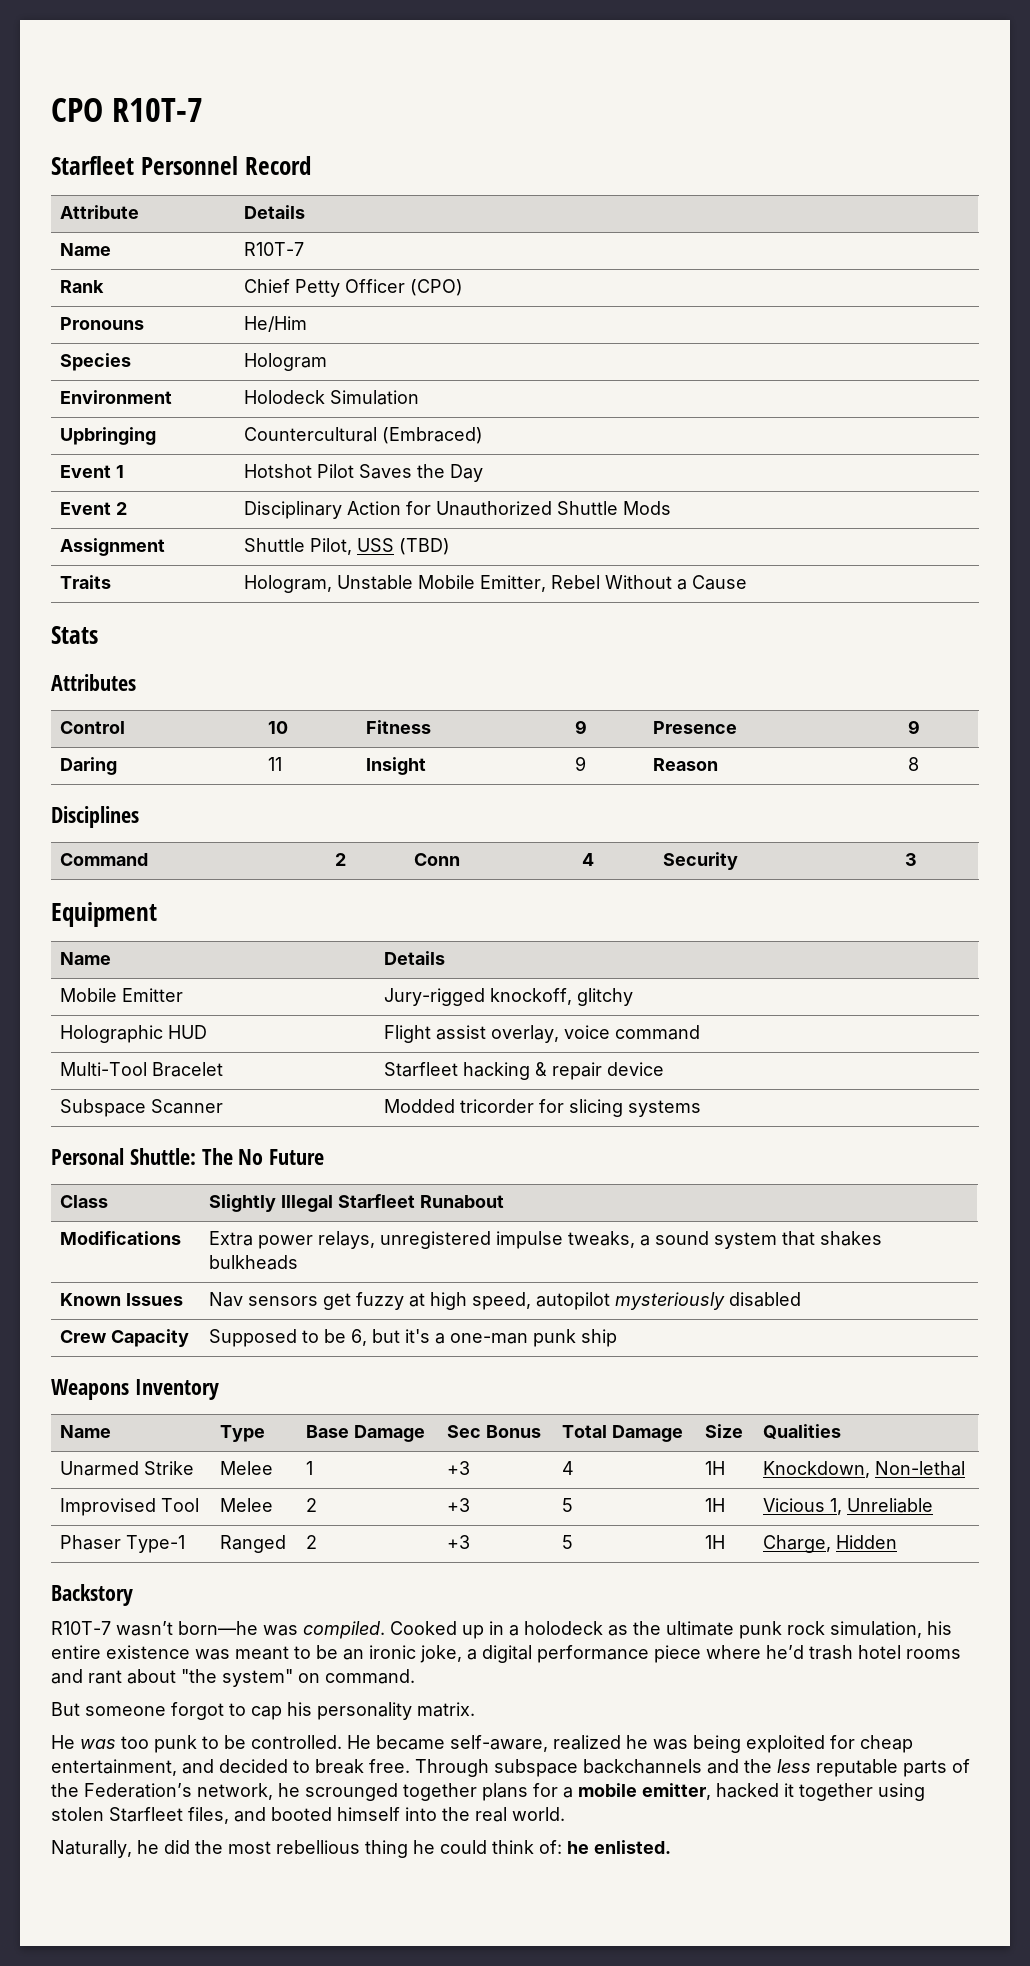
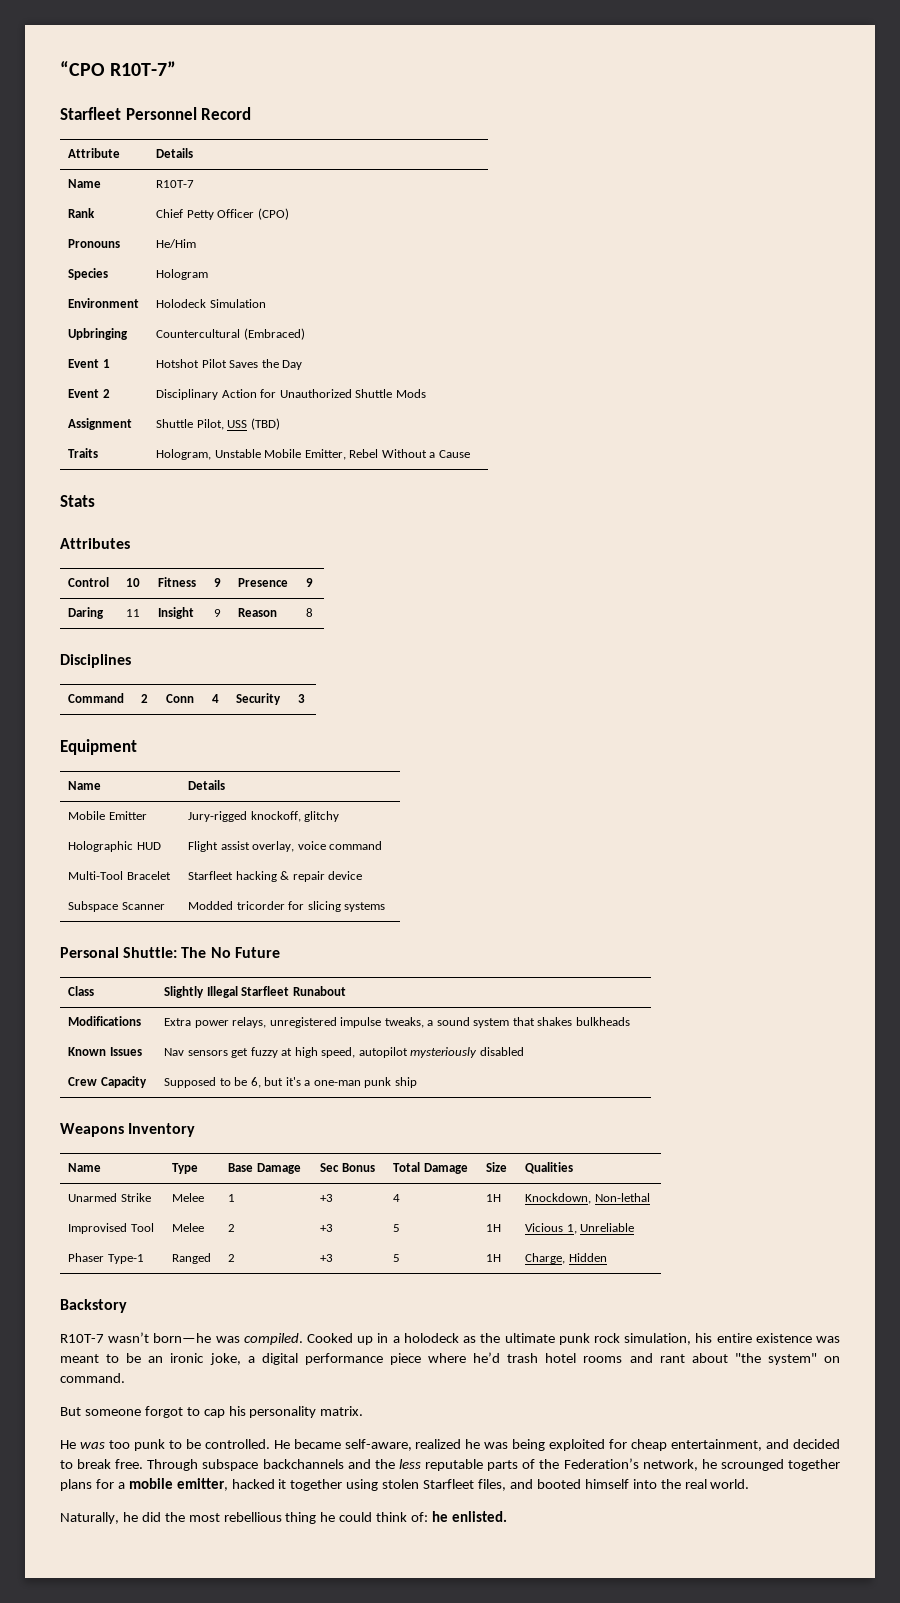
[51,98,204,122] CPO R10T-7 -> [60,61,177,76] “CPO R10T-7”

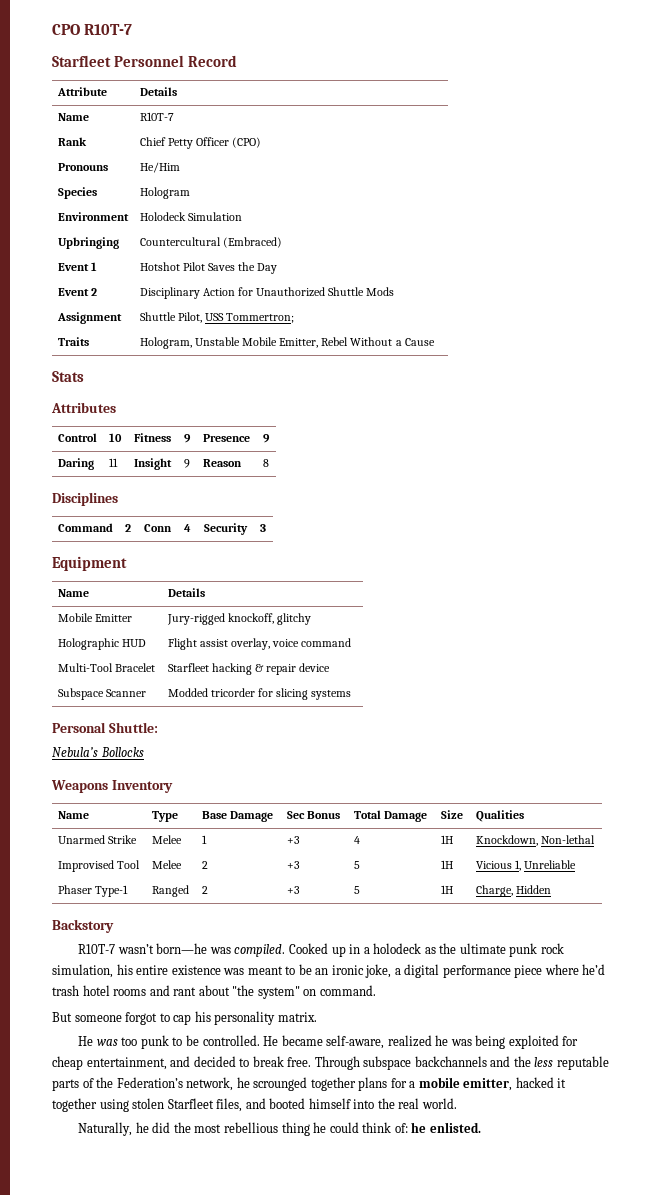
[60,61,177,76] “CPO R10T-7” -> [52,24,133,35] CPO R10T-7
[250,418,280,430] (TBD) -> [226,313,295,323] Tommertron;
[181,947,280,958] [68,986,95,996] [164,986,346,998] [68,1016,142,1026] [164,1017,630,1028] [68,1047,142,1056] [164,1047,524,1058] [68,1076,147,1088] [164,1077,417,1088] The No Future // Class | Slightly Illegal Starfleet Runabout // Modifications | Extra power relays, unregistered impulse tweaks, a sound system that shakes bulkheads // Known Issues | Nav sensors get fuzzy at high speed, autopilot mysteriously disabled // Crew Capacity | Supposed to be 6, but it's a one-man punk ship -> [52,747,144,757] // Nebula’s Bollocks

